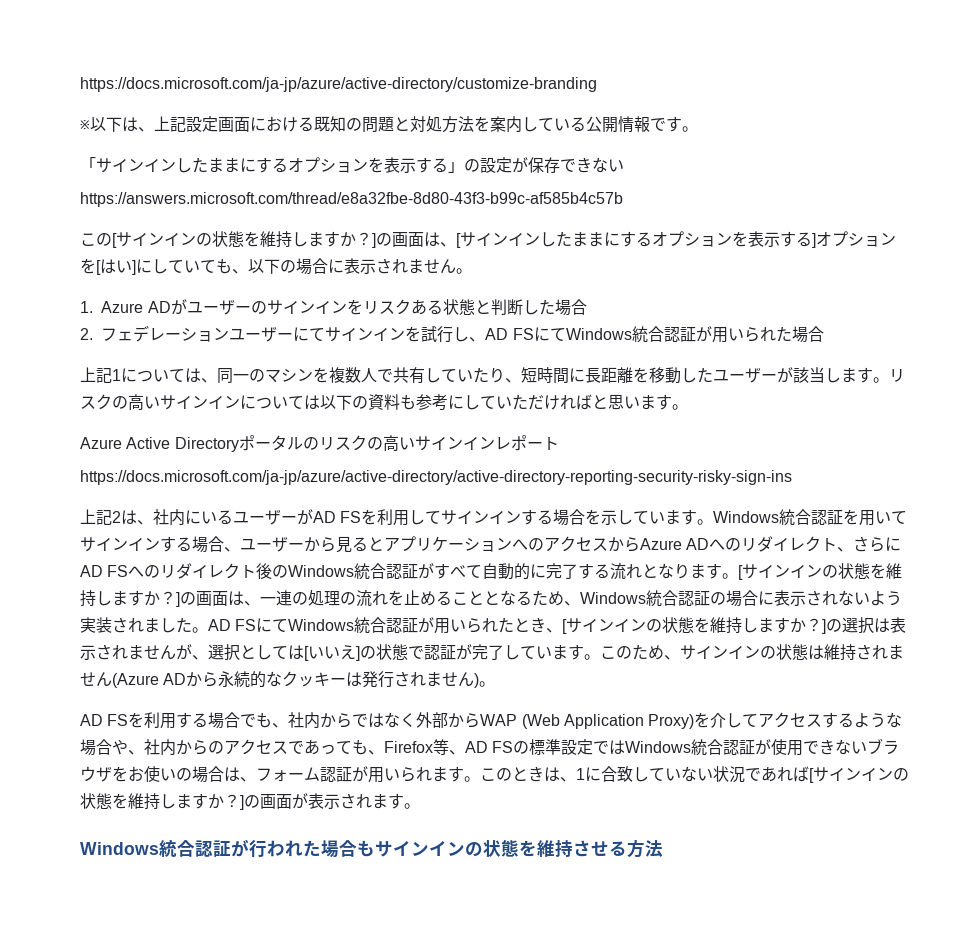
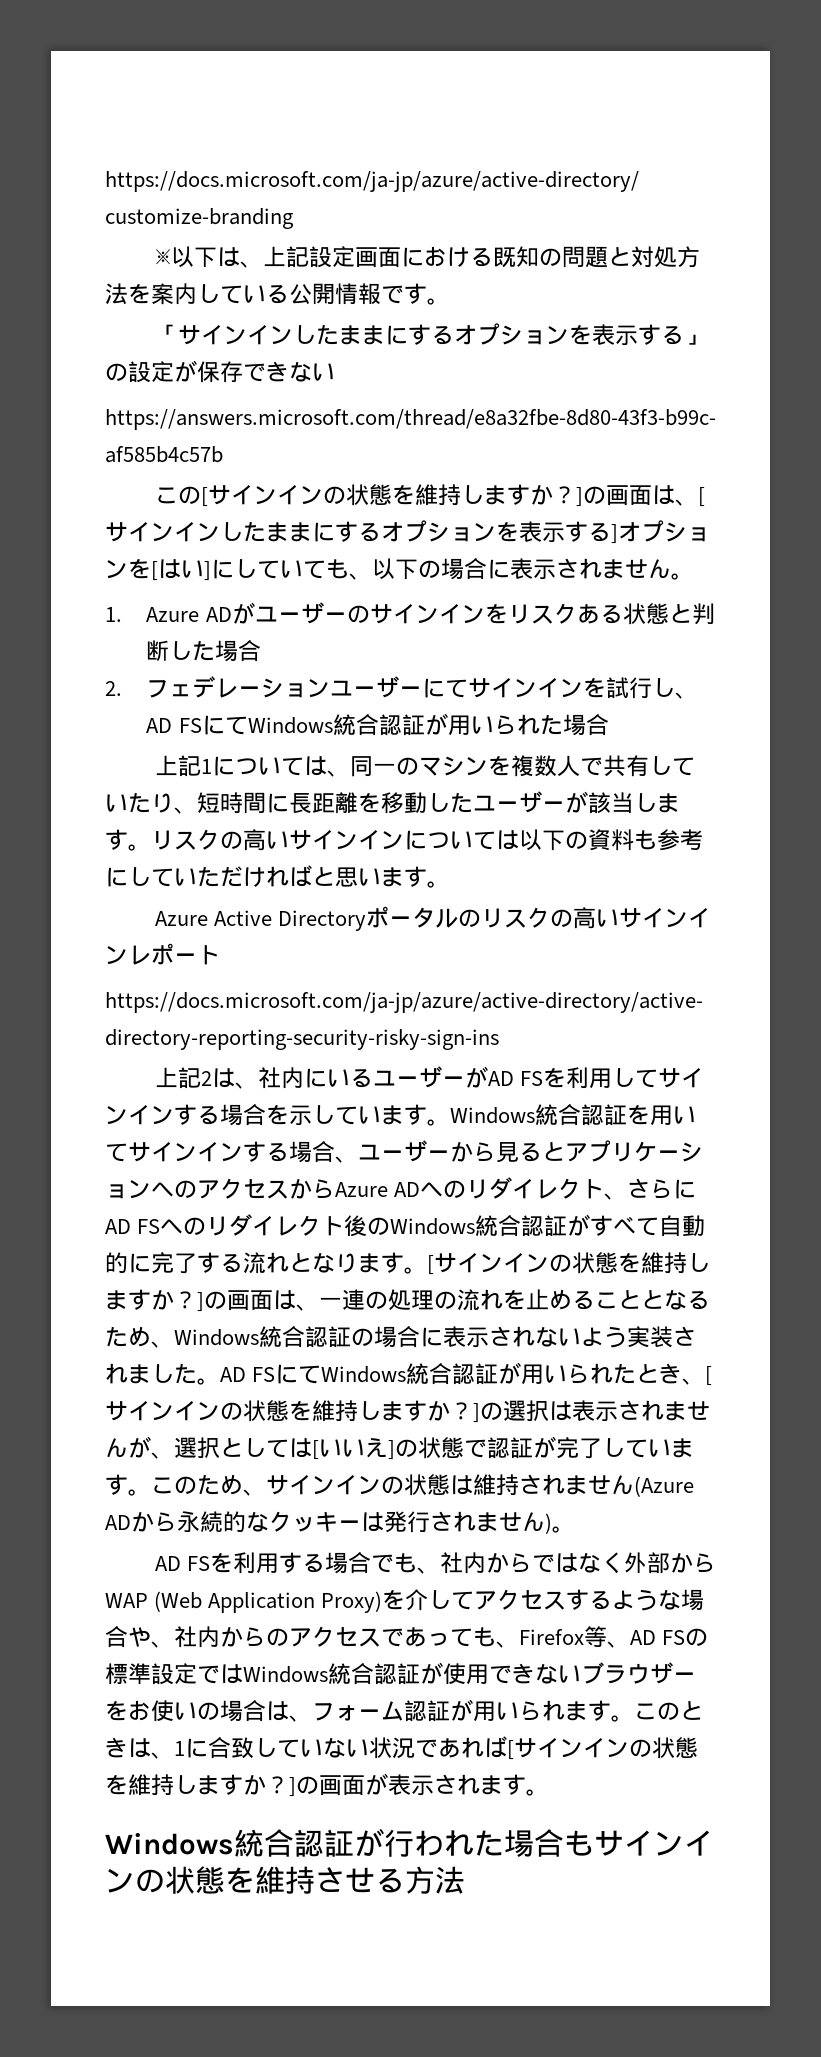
(112, 774) none -> [673,1672,696,1682] ー

